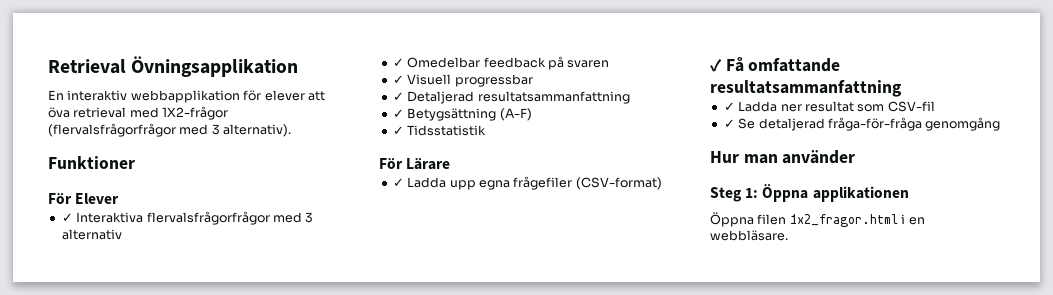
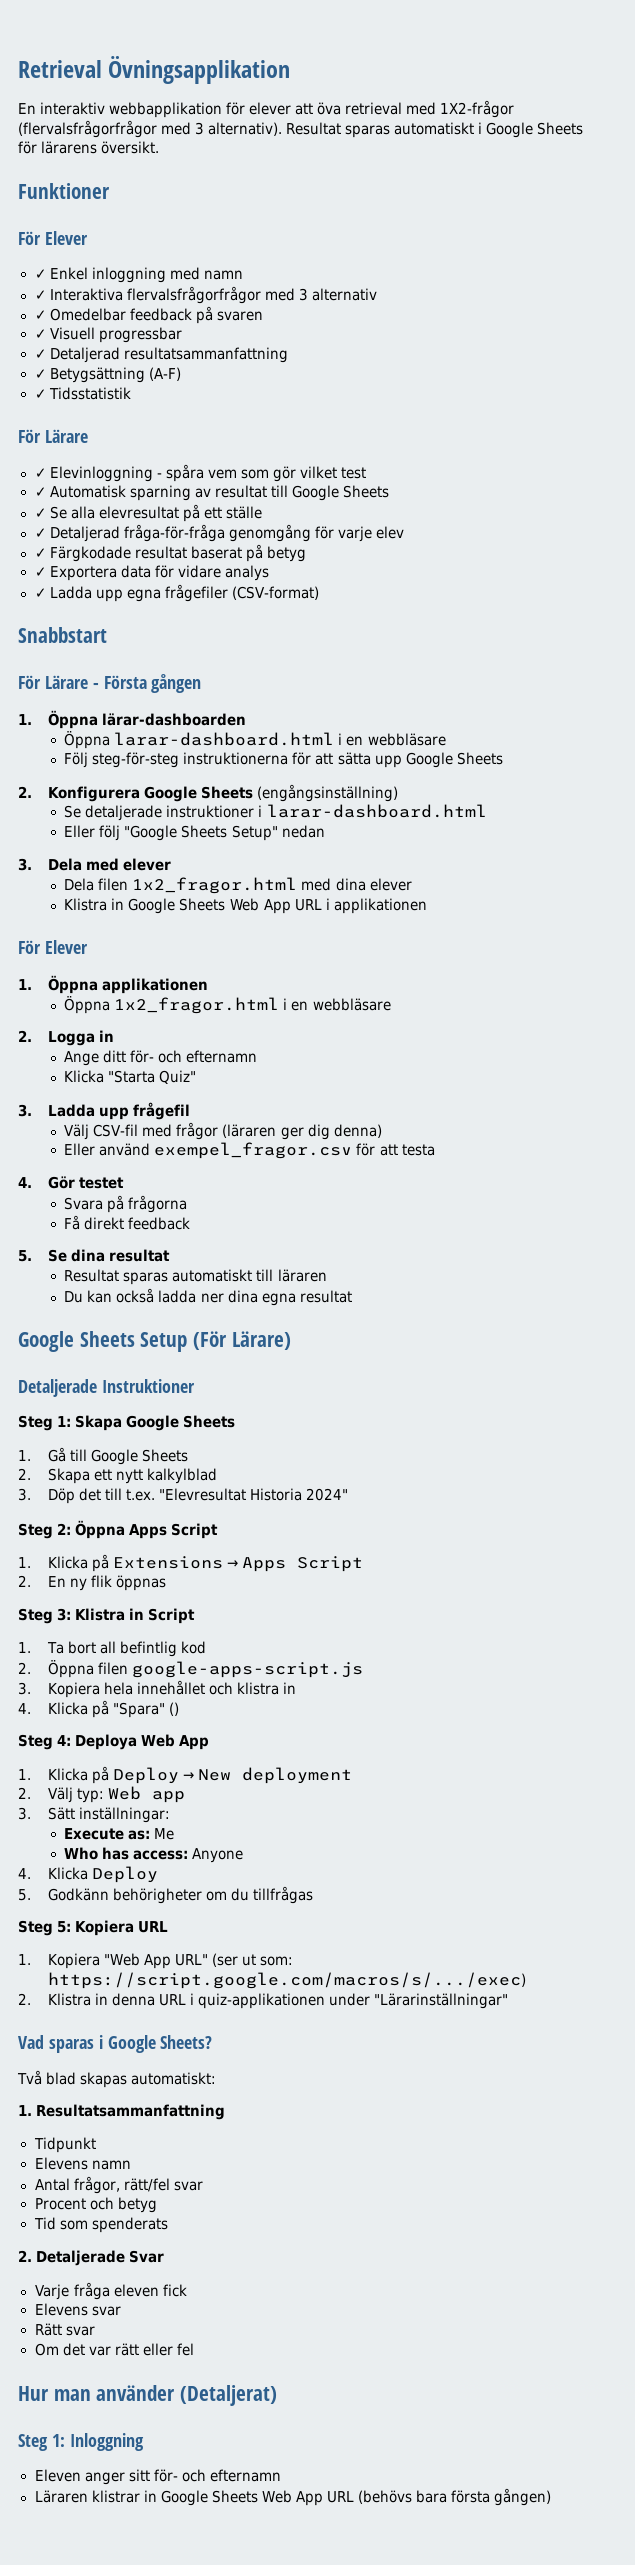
[48,156,135,169] [48,193,120,204] // Funktioner // För Elever -> [286,122,584,138] [18,141,160,154] [18,183,110,199] [18,231,88,245] [34,267,243,283] Resultat sparas automatiskt i Google Sheets för lärarens översikt. // Funktioner // För Elever // ✓ Enkel inloggning med namn
(451, 164) none -> [34,464,366,482] [34,485,389,501] [34,504,262,522] [34,524,404,542] [34,544,306,562] [34,565,269,581] // ✓ Elevinloggning - spåra vem som gör vilket test // ✓ Automatisk sparning av resultat till Google Sheets // ✓ Se alla elevresultat på ett ställe // ✓ Detaljerad fråga-för-fråga genomgång för varje elev // ✓ Färgkodade resultat baserat på betyg // ✓ Exportera data för vidare analys
[710,57,841,72] [710,80,902,97] [723,101,935,112] [723,117,1001,131] ✓ Få omfattande resultatsammanfattning // ✓ Ladda ner resultat som CSV-fil // ✓ Se detaljerad fråga-för-fråga genomgång -> [18,627,107,643] [18,674,202,693] [18,710,246,729] [64,731,446,749] [64,752,503,768] [18,784,398,802] [64,804,487,821] [64,825,325,841] [18,858,171,871] [64,877,412,894] [64,898,427,914] [18,940,88,954] [18,975,208,994] [64,996,391,1014] [18,1030,114,1046] [64,1050,258,1066] [64,1070,197,1084] [18,1102,190,1120] [64,1122,382,1140] [64,1142,435,1159] [18,1176,124,1189] [64,1195,188,1213] [64,1215,191,1230] [18,1249,170,1262] [64,1269,327,1285] [64,1288,352,1306] [18,1331,291,1352] [18,1379,195,1397] [18,1415,236,1431] [18,1447,188,1465] [18,1468,217,1484] [18,1488,349,1504] [18,1520,219,1539] [18,1554,364,1572] [18,1575,166,1591] [18,1608,196,1624] [18,1641,206,1657] [18,1660,363,1678] [18,1680,297,1698] [18,1700,179,1718] [18,1734,210,1750] [18,1766,353,1784] [18,1786,185,1803] [18,1807,170,1823] [64,1828,175,1840] [64,1847,244,1863] [18,1866,158,1883] [18,1886,314,1904] [18,1920,169,1936] [18,1953,294,1969] [47,1972,526,1989] [18,1993,509,2009] [18,2035,213,2053] [17,2070,217,2088] [18,2104,226,2120] [33,2137,96,2153] [34,2157,131,2170] [34,2176,203,2194] [34,2197,157,2213] [33,2217,168,2233] [18,2250,165,2266] [34,2282,187,2300] [34,2303,121,2316] [34,2323,95,2336] [34,2343,194,2356] Snabbstart // För Lärare - Första gången // 1. Öppna lärar-dashboarden // Öppna larar-dashboard.html i en webbläsare // Följ steg-för-steg instruktionerna för att sätta upp Google Sheets // 2. Konfigurera Google Sheets (engångsinställning) // Se detaljerade instruktioner i larar-dashboard.html // Eller följ "Google Sheets Setup" nedan // 3. Dela med elever // Dela filen 1x2_fragor.html med dina elever // Klistra in Google Sheets Web App URL i applikationen // För Elever // 1. Öppna applikationen // Öppna 1x2_fragor.html i en webbläsare // 2. Logga in // Ange ditt för- och efternamn // Klicka "Starta Quiz" // 3. Ladda upp frågefil // Välj CSV-fil med frågor (läraren ger dig denna) // Eller använd exempel_fragor.csv för att testa // 4. Gör testet // Svara på frågorna // Få direkt feedback // 5. Se dina resultat // Resultat sparas automatiskt till läraren // Du kan också ladda ner dina egna resultat // Google Sheets Setup (För Lärare) // Detaljerade Instruktioner // Steg 1: Skapa Google Sheets // 1. Gå till Google Sheets // 2. Skapa ett nytt kalkylblad // 3. Döp det till t.ex. "Elevresultat Historia 2024" // Steg 2: Öppna Apps Script // 1. Klicka på Extensions → Apps Script // 2. En ny flik öppnas // Steg 3: Klistra in Script // 1. Ta bort all befintlig kod // 2. Öppna filen google-apps-script.js // 3. Kopiera hela innehållet och klistra in // 4. Klicka på "Spara" () // Steg 4: Deploya Web App // 1. Klicka på Deploy → New deployment // 2. Välj typ: Web app // 3. Sätt inställningar: // Execute as: Me // Who has access: Anyone // 4. Klicka Deploy // 5. Godkänn behörigheter om du tillfrågas // Steg 5: Kopiera URL // 1. Kopiera "Web App URL" (ser ut som: https://script.google.com/macros/s/.../exec) // 2. Klistra in denna URL i quiz-applikationen under "Lärarinställningar" // Vad sparas i Google Sheets? // Två blad skapas automatiskt: // 1. Resultatsammanfattning // Tidpunkt // Elevens namn // Antal frågor, rätt/fel svar // Procent och betyg // Tid som spenderats // 2. Detaljerade Svar // Varje fråga eleven fick // Elevens svar // Rätt svar // Om det var rätt eller fel
[710,184,909,202] [710,212,925,227] [710,230,788,241] // Steg 1: Öppna applikationen // Öppna filen 1x2_fragor.html i en webbläsare. -> [180,2385,278,2406] [18,2433,144,2451] [34,2469,281,2485] [34,2488,552,2506] (Detaljerat) // Steg 1: Inloggning // Eleven anger sitt för- och efternamn // Läraren klistrar in Google Sheets Web App URL (behövs bara första gången)

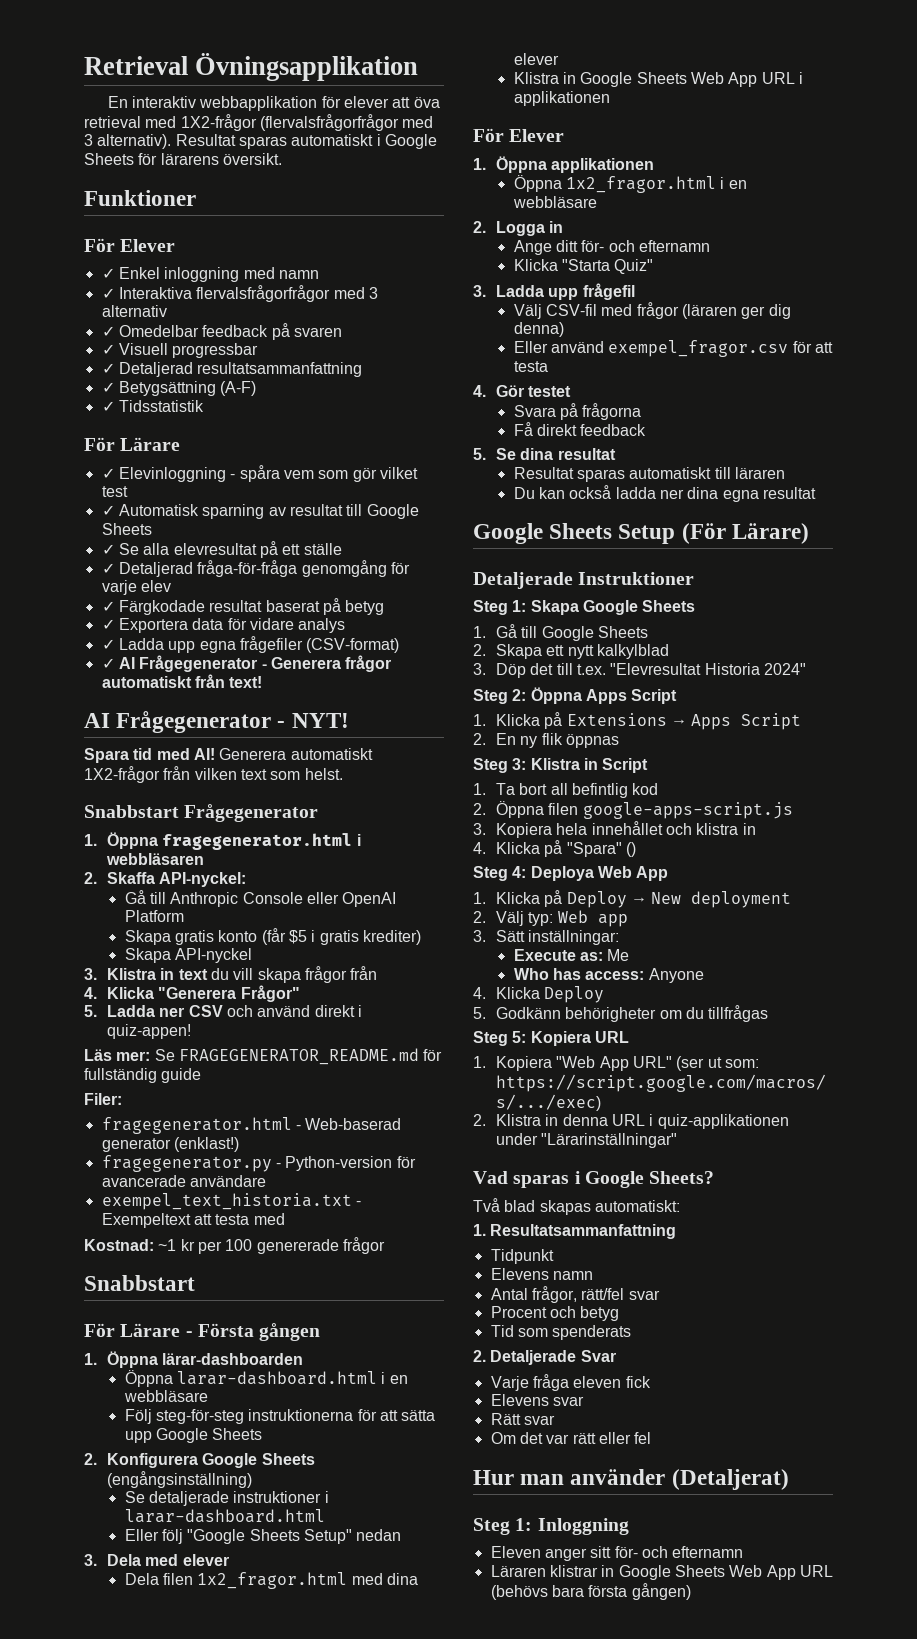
(319, 593) none -> [101,655,392,672] [101,674,263,688] [84,711,349,733] [84,748,373,763] [84,766,343,783] [84,804,319,822] [84,832,361,850] [106,853,205,865] [84,872,247,887] [124,890,397,907] [124,910,184,922] [124,928,421,945] [124,948,253,963] [84,966,378,983] [84,985,300,1002] [84,1005,363,1017] [107,1024,192,1039] [84,1048,443,1065] [84,1068,202,1083] [84,1093,122,1105] [101,1117,402,1134] [101,1137,239,1152] [101,1155,416,1172] [101,1175,266,1187] [101,1193,361,1210] [101,1213,285,1228] [84,1237,385,1254] // ✓ AI Frågegenerator - Generera frågor automatiskt från text! // AI Frågegenerator - NYT! // Spara tid med AI! Generera automatiskt 1X2-frågor från vilken text som helst. // Snabbstart Frågegenerator // 1. Öppna fragegenerator.html i webbläsaren // 2. Skaffa API-nyckel: // Gå till Anthropic Console eller OpenAI Platform // Skapa gratis konto (får $5 i gratis krediter) // Skapa API-nyckel // 3. Klistra in text du vill skapa frågor från // 4. Klicka "Generera Frågor" // 5. Ladda ner CSV och använd direkt i quiz-appen! // Läs mer: Se FRAGEGENERATOR_README.md för fullständig guide // Filer: // fragegenerator.html - Web-baserad generator (enklast!) // fragegenerator.py - Python-version för avancerade användare // exempel_text_historia.txt - Exempeltext att testa med // Kostnad: ~1 kr per 100 genererade frågor

